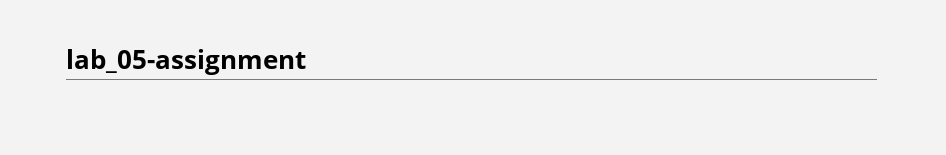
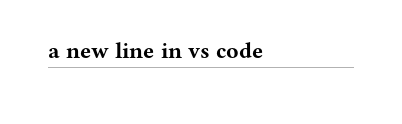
[66,49,306,75] lab_05-assignment -> [48,42,264,58] a new line in vs code

